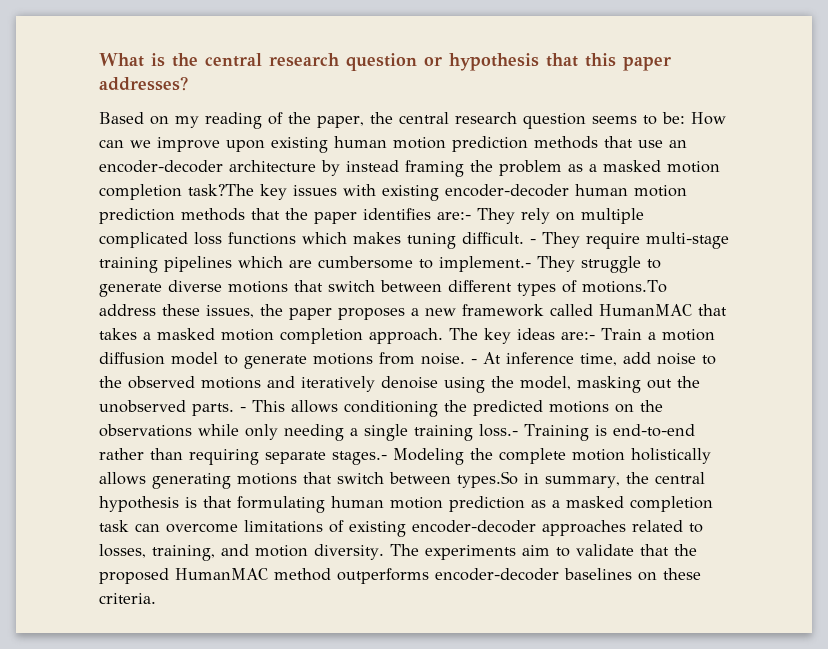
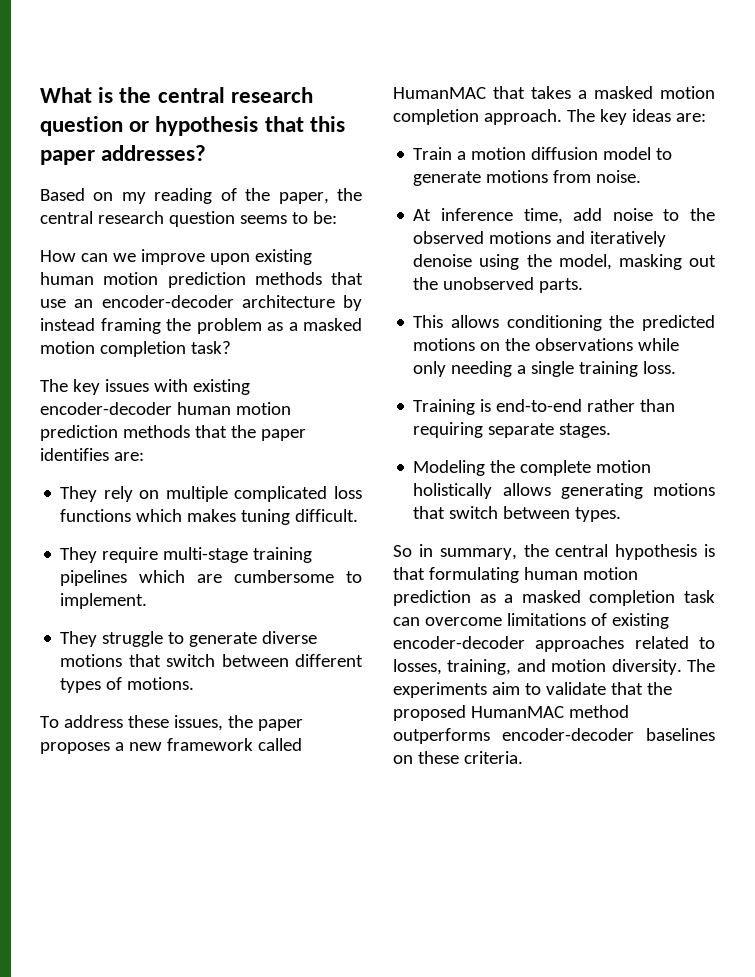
(685, 118) none -> (337, 217) //
[188,184,254,196] task?The -> [190,341,231,354] [40,379,68,392] task? // The
[437,212,471,220] are:- -> [113,452,144,461] are: //
[530,239,536,244] - -> (359, 515) //
[439,256,531,272] implement.- -> [60,593,148,609] implement. //
[582,280,667,293] motions.To -> [127,677,195,690] [40,716,59,728] motions. // To
[561,332,595,340] are:- -> [675,113,706,122] are: //
[471,359,477,364] - -> (642, 176) //
[240,407,246,412] - -> (584, 285) //
[479,424,518,437] loss.- -> [643,361,677,374] loss. //
[332,451,387,465] stages.- -> [559,423,612,438] stages. //
[457,471,518,488] types.So -> [575,507,622,522] [393,545,412,557] types. // So

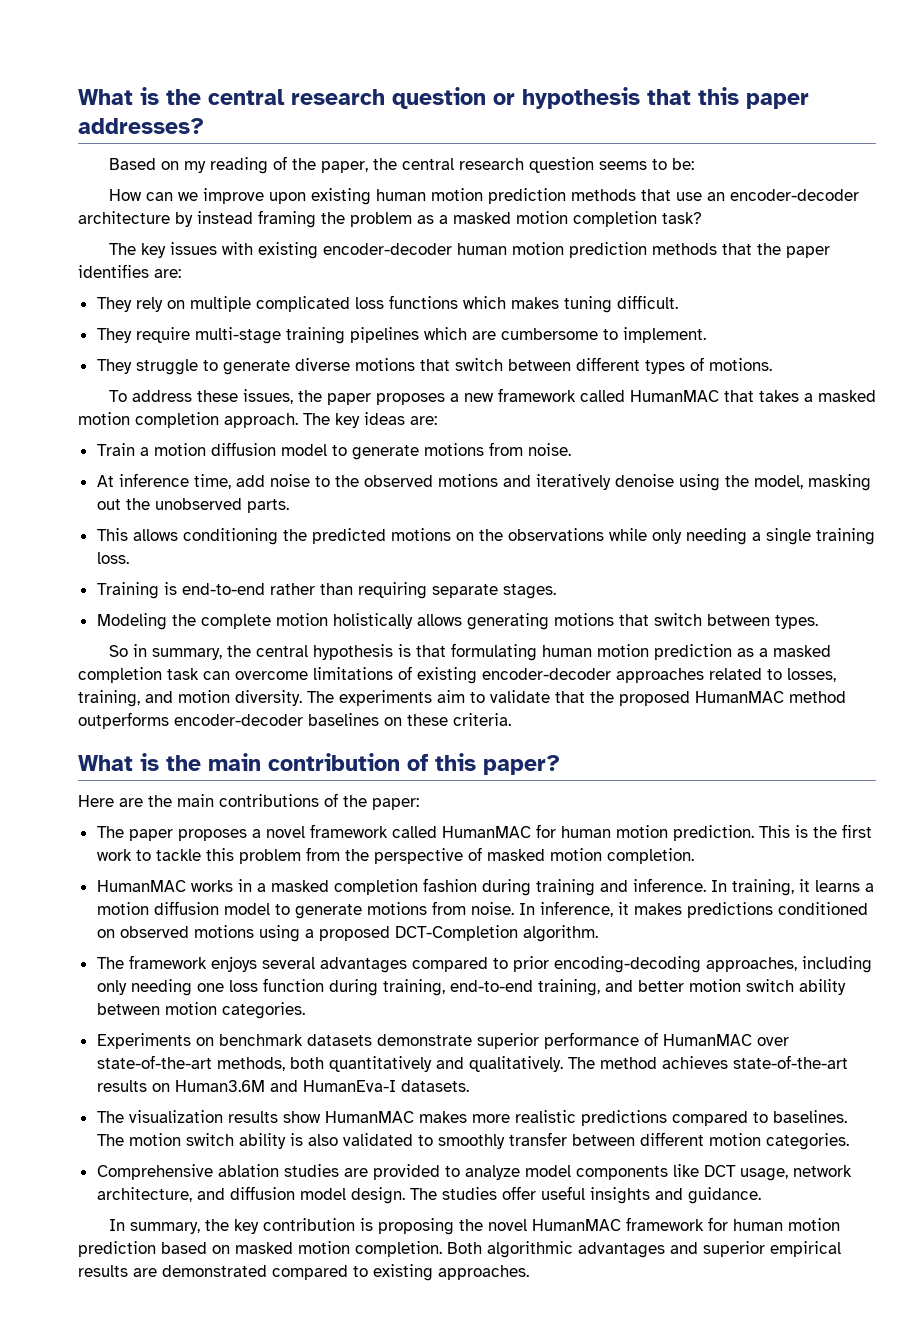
(523, 757) none -> [78,753,560,775] [78,793,419,810] [96,824,872,841] [96,847,694,864] [96,878,874,896] [96,901,868,919] [96,925,598,942] [96,955,872,973] [96,978,846,996] [96,1002,305,1019] [96,1032,789,1049] [96,1055,848,1072] [96,1080,469,1092] [96,1110,847,1126] [96,1132,849,1150] [96,1164,852,1181] [96,1186,761,1204] [108,1217,840,1235] [78,1241,841,1258] [78,1264,529,1281] // What is the main contribution of this paper? // Here are the main contributions of the paper: // The paper proposes a novel framework called HumanMAC for human motion prediction. This is the first work to tackle this problem from the perspective of masked motion completion. // HumanMAC works in a masked completion fashion during training and inference. In training, it learns a motion diffusion model to generate motions from noise. In inference, it makes predictions conditioned on observed motions using a proposed DCT-Completion algorithm. // The framework enjoys several advantages compared to prior encoding-decoding approaches, including only needing one loss function during training, end-to-end training, and better motion switch ability between motion categories. // Experiments on benchmark datasets demonstrate superior performance of HumanMAC over state-of-the-art methods, both quantitatively and qualitatively. The method achieves state-of-the-art results on Human3.6M and HumanEva-I datasets. // The visualization results show HumanMAC makes more realistic predictions compared to baselines. The motion switch ability is also validated to smoothly transfer between different motion categories. // Comprehensive ablation studies are provided to analyze model components like DCT usage, network architecture, and diffusion model design. The studies offer useful insights and guidance. // In summary, the key contribution is proposing the novel HumanMAC framework for human motion prediction based on masked motion completion. Both algorithmic advantages and superior empirical results are demonstrated compared to existing approaches.

